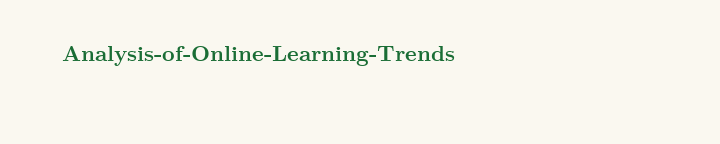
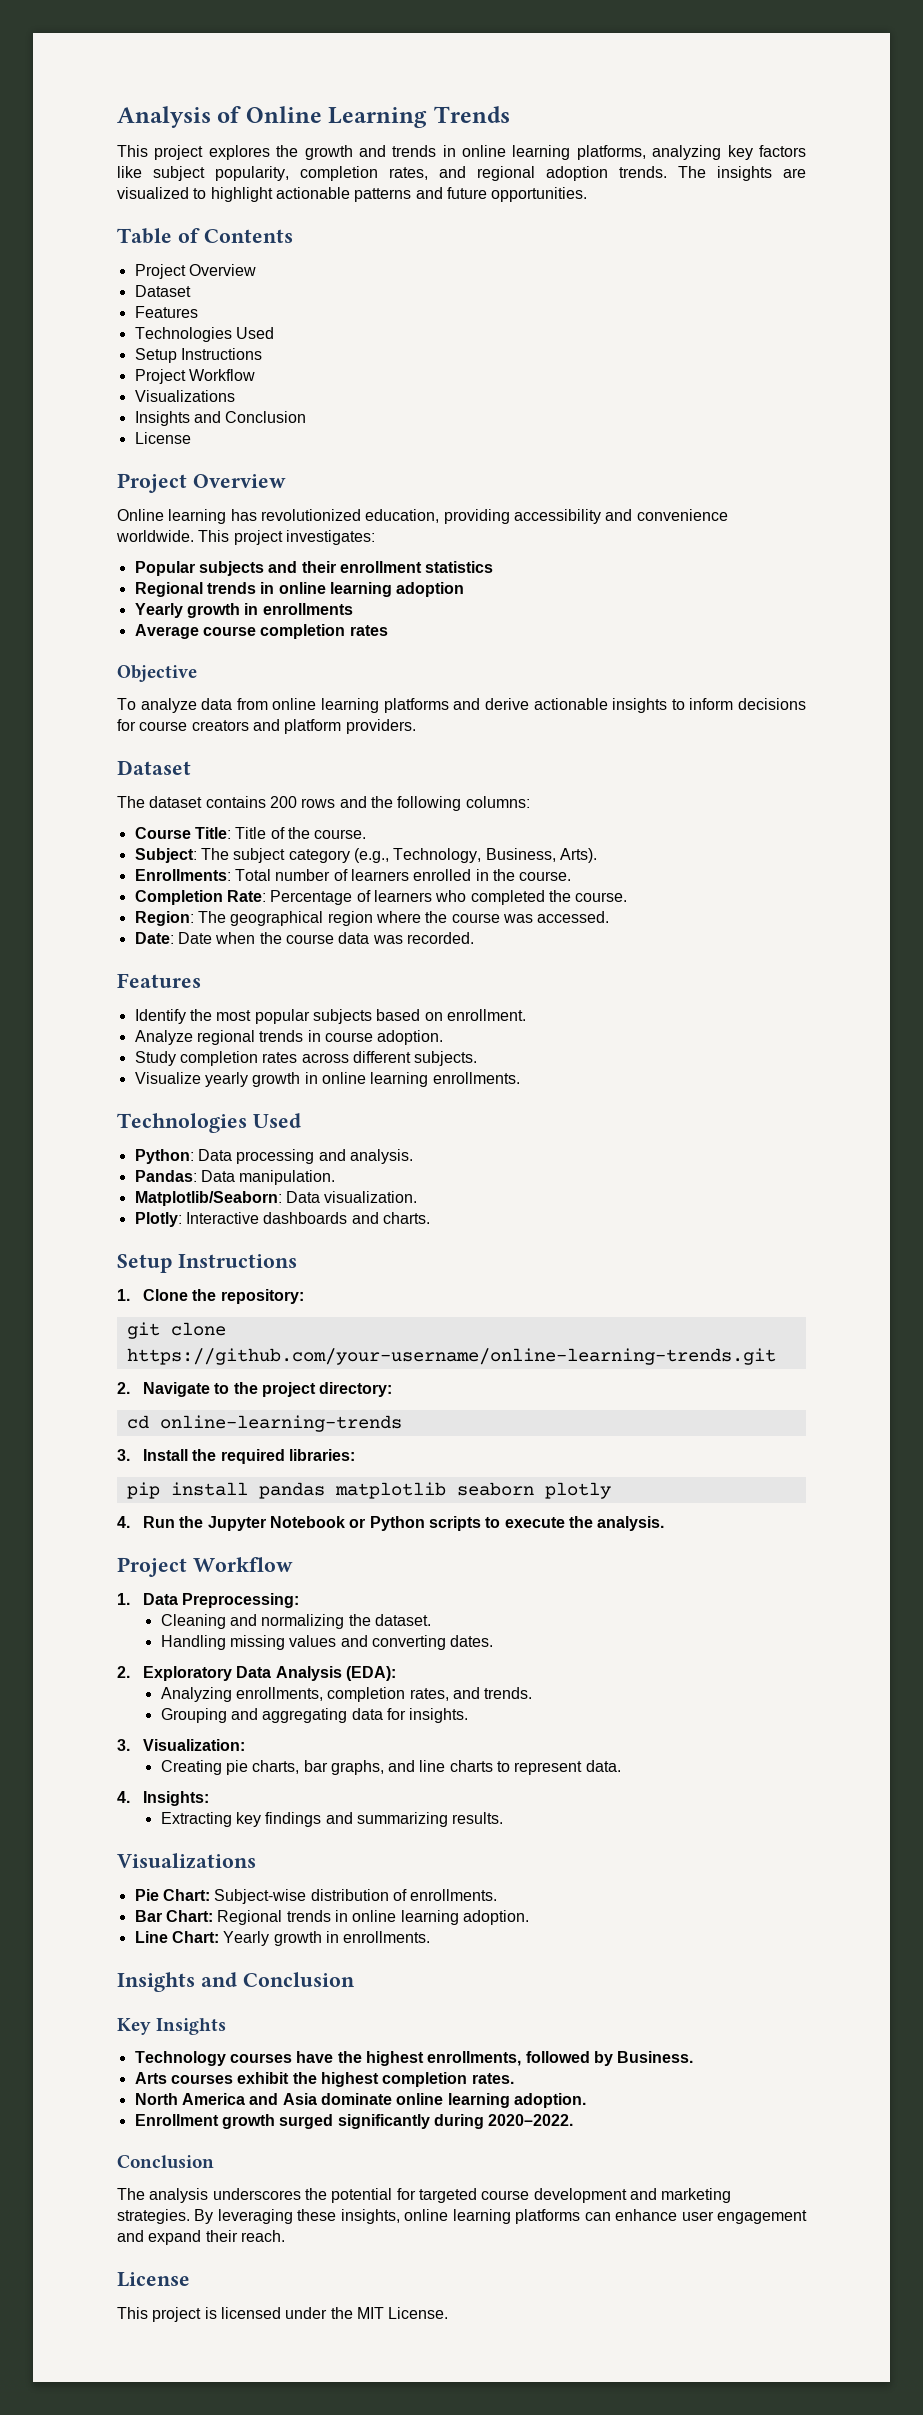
[62,46,455,66] Analysis-of-Online-Learning-Trends -> [117,106,510,128] [117,145,806,160] [117,166,806,181] [117,187,588,202] [117,228,293,244] [134,264,256,279] [134,285,191,297] [134,306,198,318] [134,327,274,342] [134,348,262,363] [134,369,255,384] [134,390,235,402] [134,411,307,426] [134,432,191,444] [117,473,286,493] [117,509,728,524] [116,530,375,545] [134,561,494,576] [134,582,465,597] [134,603,353,618] [134,624,388,639] [117,665,197,682] [117,698,807,713] [117,719,416,734] [117,760,191,775] [117,796,530,811] [134,827,367,839] [134,848,597,863] [134,869,572,881] [134,890,628,905] [134,911,610,926] [134,932,474,944] [117,973,201,988] [134,1009,526,1024] [134,1030,444,1045] [134,1051,478,1066] [134,1072,520,1087] [117,1113,301,1133] [134,1149,413,1164] [134,1170,336,1185] [134,1191,418,1206] [134,1212,430,1227] [117,1254,297,1273] [117,1289,304,1304] [126,1322,226,1339] [126,1348,776,1365] [117,1382,393,1397] [126,1415,402,1432] [117,1449,355,1464] [126,1482,611,1499] [117,1516,665,1531] [117,1557,293,1577] [117,1593,300,1608] [160,1614,431,1629] [160,1635,494,1650] [117,1666,396,1681] [160,1687,533,1702] [160,1708,469,1723] [117,1739,245,1751] [160,1760,621,1775] [117,1791,209,1806] [160,1812,504,1827] [117,1853,256,1869] [134,1889,498,1904] [134,1910,529,1925] [134,1931,431,1946] [117,1972,355,1992] [117,2018,227,2035] [134,2051,694,2066] [134,2072,514,2087] [134,2093,586,2108] [134,2114,574,2129] [117,2155,214,2169] [117,2188,732,2203] [117,2209,807,2224] [117,2230,285,2245] [117,2272,190,2287] [117,2307,449,2322] Analysis of Online Learning Trends // This project explores the growth and trends in online learning platforms, analyzing key factors like subject popularity, completion rates, and regional adoption trends. The insights are visualized to highlight actionable patterns and future opportunities. // Table of Contents // Project Overview // Dataset // Features // Technologies Used // Setup Instructions // Project Workflow // Visualizations // Insights and Conclusion // License // Project Overview // Online learning has revolutionized education, providing accessibility and convenience worldwide. This project investigates: // Popular subjects and their enrollment statistics // Regional trends in online learning adoption // Yearly growth in enrollments // Average course completion rates // Objective // To analyze data from online learning platforms and derive actionable insights to inform decisions for course creators and platform providers. // Dataset // The dataset contains 200 rows and the following columns: // Course Title: Title of the course. // Subject: The subject category (e.g., Technology, Business, Arts). // Enrollments: Total number of learners enrolled in the course. // Completion Rate: Percentage of learners who completed the course. // Region: The geographical region where the course was accessed. // Date: Date when the course data was recorded. // Features // Identify the most popular subjects based on enrollment. // Analyze regional trends in course adoption. // Study completion rates across different subjects. // Visualize yearly growth in online learning enrollments. // Technologies Used // Python: Data processing and analysis. // Pandas: Data manipulation. // Matplotlib/Seaborn: Data visualization. // Plotly: Interactive dashboards and charts. // Setup Instructions // 1. Clone the repository: // git clone https://github.com/your-username/online-learning-trends.git // 2. Navigate to the project directory: // cd online-learning-trends // 3. Install the required libraries: // pip install pandas matplotlib seaborn plotly // 4. Run the Jupyter Notebook or Python scripts to execute the analysis. // Project Workflow // 1. Data Preprocessing: // Cleaning and normalizing the dataset. // Handling missing values and converting dates. // 2. Exploratory Data Analysis (EDA): // Analyzing enrollments, completion rates, and trends. // Grouping and aggregating data for insights. // 3. Visualization: // Creating pie charts, bar graphs, and line charts to represent data. // 4. Insights: // Extracting key findings and summarizing results. // Visualizations // Pie Chart: Subject-wise distribution of enrollments. // Bar Chart: Regional trends in online learning adoption. // Line Chart: Yearly growth in enrollments. // Insights and Conclusion // Key Insights // Technology courses have the highest enrollments, followed by Business. // Arts courses exhibit the highest completion rates. // North America and Asia dominate online learning adoption. // Enrollment growth surged significantly during 2020–2022. // Conclusion // The analysis underscores the potential for targeted course development and marketing strategies. By leveraging these insights, online learning platforms can enhance user engagement and expand their reach. // License // This project is licensed under the MIT License.

